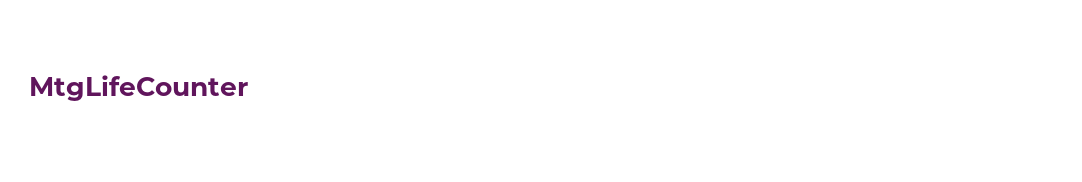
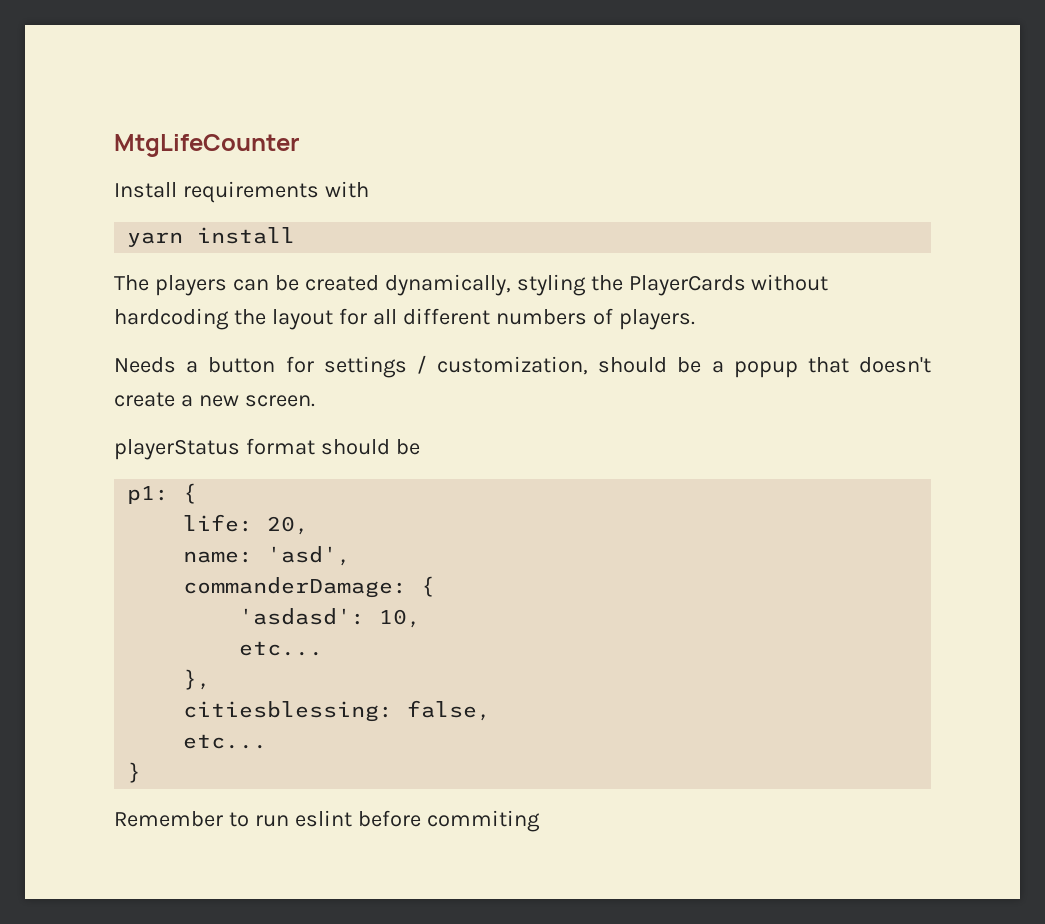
(248, 88) none -> [114,181,369,203] [127,227,296,247] [114,274,829,296] [114,308,695,330] [114,355,931,378] [114,392,315,407] [114,438,420,460] [127,483,198,504] [183,514,310,535] [183,546,352,566] [183,576,436,598] [239,608,422,628] [239,641,324,656] [183,669,212,690] [183,700,492,722] [183,734,268,749] [127,762,142,783] [114,810,540,832] // Install requirements with // yarn install // The players can be created dynamically, styling the PlayerCards without hardcoding the layout for all different numbers of players. // Needs a button for settings / customization, should be a popup that doesn't create a new screen. // playerStatus format should be // p1: { // life: 20, // name: 'asd', // commanderDamage: { // 'asdasd': 10, // etc... // }, // citiesblessing: false, // etc... // } // Remember to run eslint before commiting

